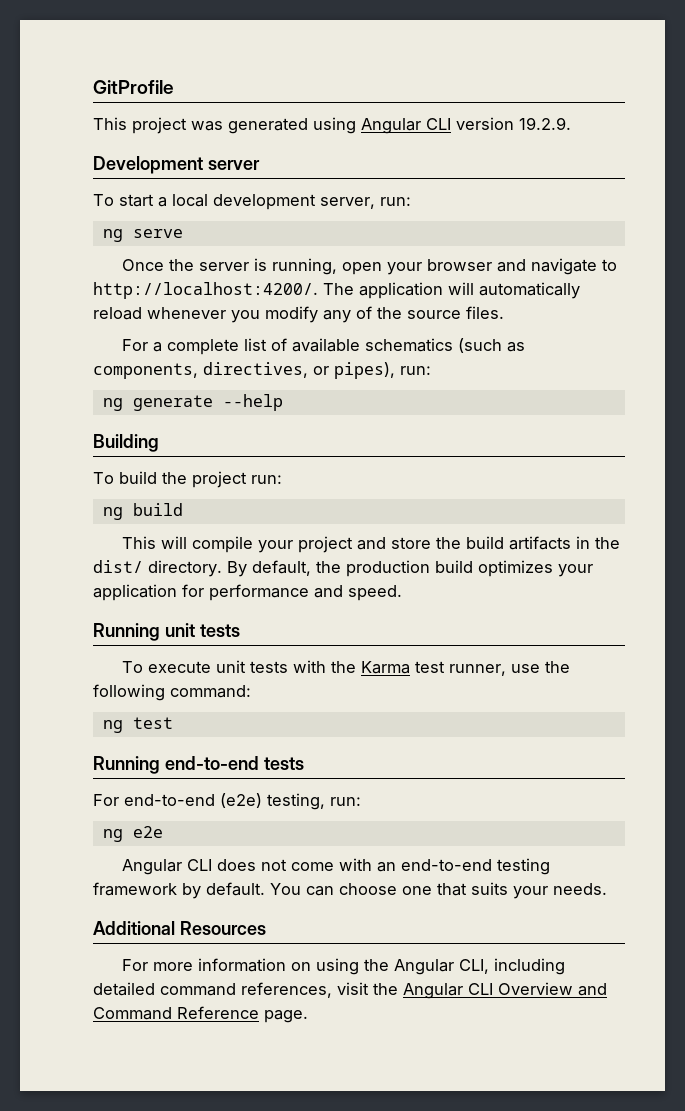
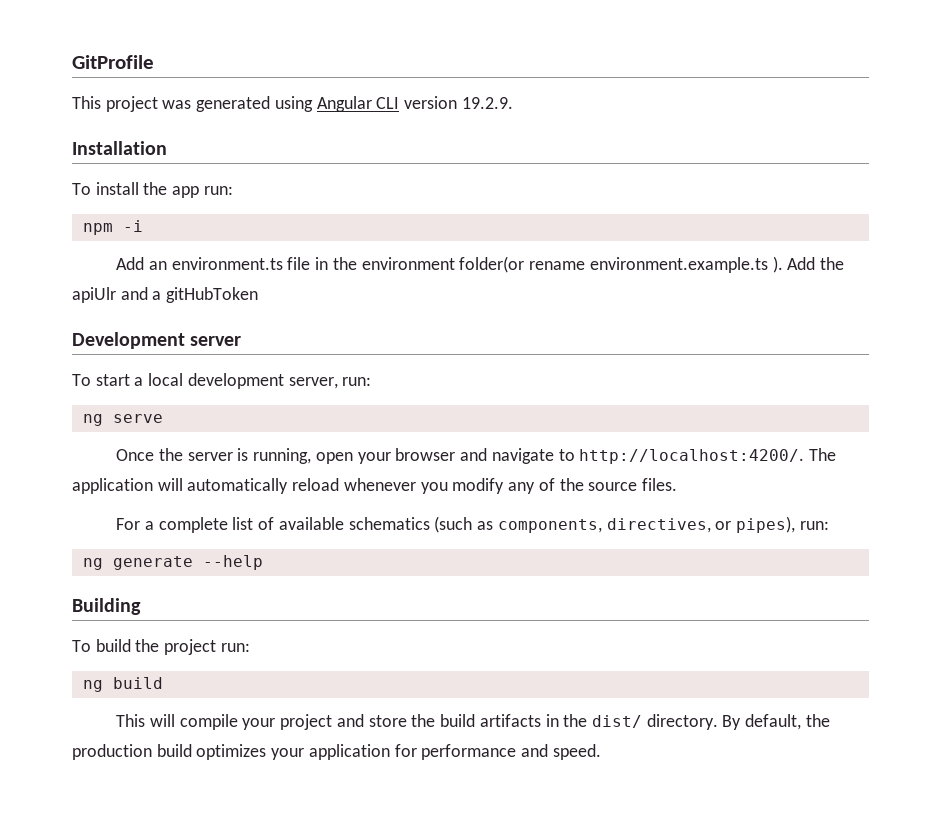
(571, 123) none -> [72,141,167,155] [72,182,233,198] [82,220,143,235] [116,256,844,273] [72,287,259,303] // Installation // To install the app run: // npm -i // Add an environment.ts file in the environment folder(or rename environment.example.ts ). Add the apiUlr and a gitHubToken
[93,623,240,641] [121,660,570,676] [93,684,251,701] [102,717,173,733] [93,756,304,774] [93,793,361,810] [102,826,163,842] [121,858,550,875] [93,882,607,899] [93,921,266,935] [121,958,565,975] [93,982,607,999] [93,1006,308,1023] // Running unit tests // To execute unit tests with the Karma test runner, use the following command: // ng test // Running end-to-end tests // For end-to-end (e2e) testing, run: // ng e2e // Angular CLI does not come with an end-to-end testing framework by default. You can choose one that suits your needs. // Additional Resources // For more information on using the Angular CLI, including detailed command references, visit the Angular CLI Overview and Command Reference page. -> (601, 752) none

